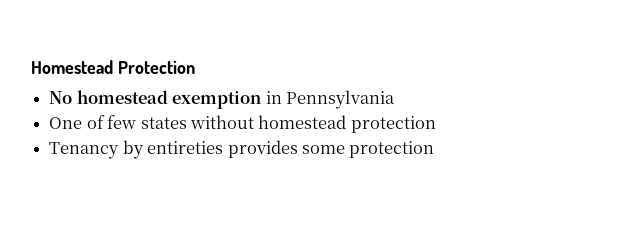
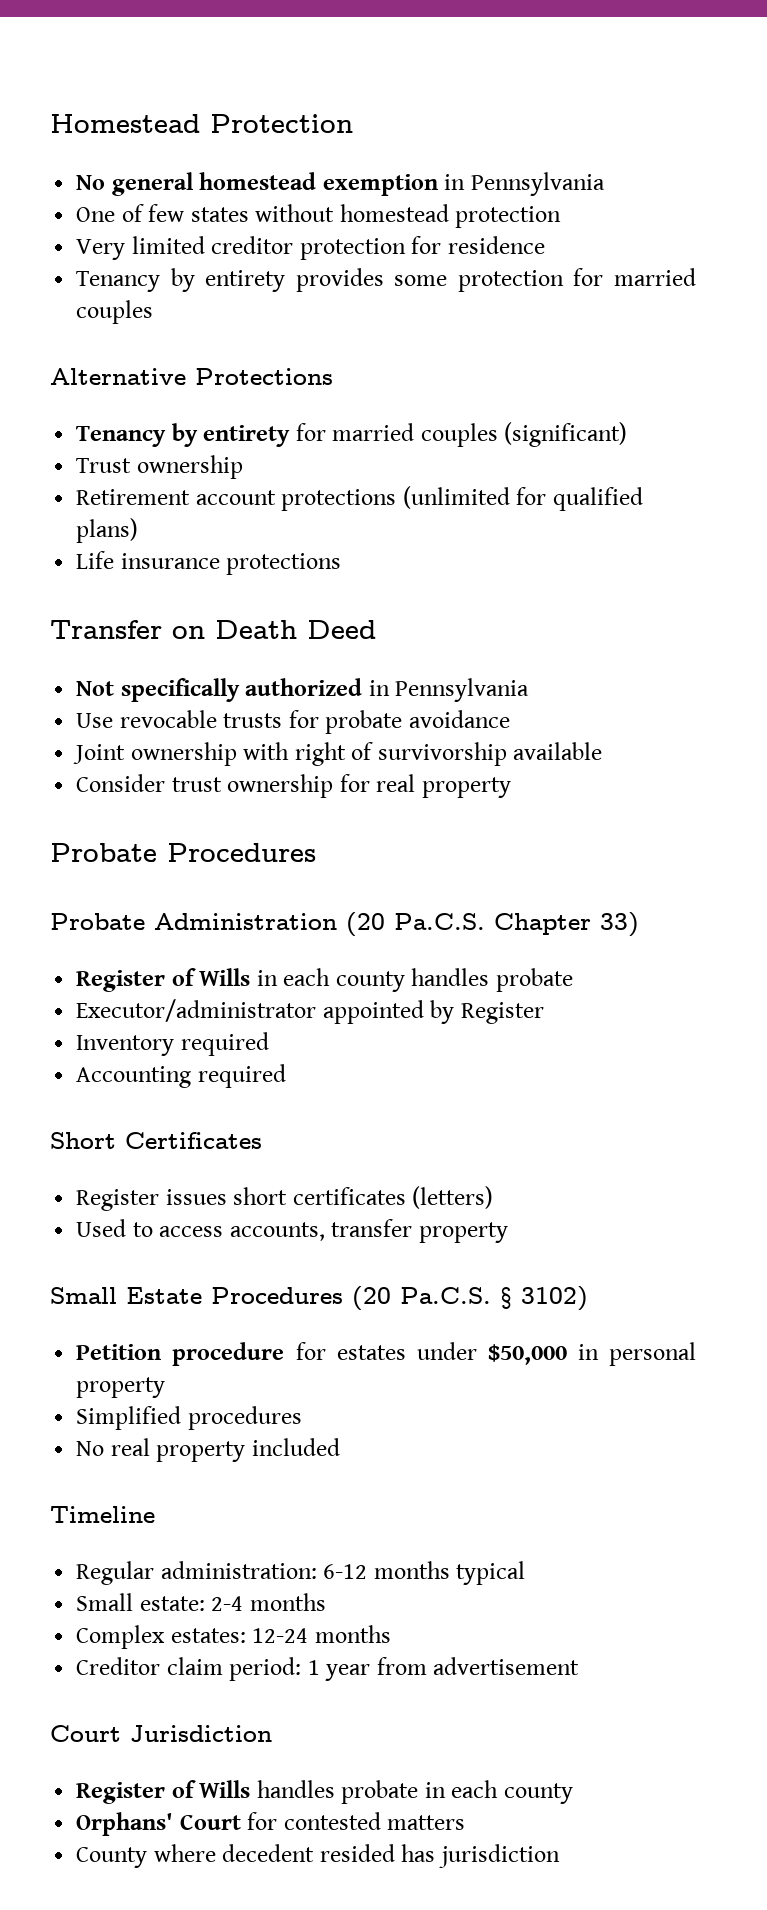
(73, 97) none -> [111,172,194,196] general
[49,140,224,159] // Tenancy by entireties -> [76,236,545,260] [76,268,286,292] // Very limited creditor protection for residence // Tenancy by entirety
(435, 149) none -> [573,268,696,286] [76,300,154,324] [50,368,333,385] [76,422,628,447] [76,455,243,479] [76,486,643,511] [76,518,139,543] [76,551,342,575] [50,620,376,639] [76,678,530,702] [76,710,510,734] [73,742,603,766] [76,774,511,798] [50,843,316,862] [50,912,639,937] [76,968,573,992] [76,999,544,1024] [76,1032,269,1056] [76,1064,286,1088] [50,1132,262,1149] [76,1186,494,1211] [76,1219,508,1243] [50,1286,588,1311] [76,1342,696,1366] [76,1377,166,1398] [76,1406,302,1430] [76,1438,340,1462] [50,1506,155,1523] [76,1561,526,1585] [76,1593,326,1611] [76,1625,391,1649] [76,1657,580,1681] [50,1725,272,1742] [76,1780,573,1804] [76,1812,466,1836] [76,1844,560,1868] for married couples // Alternative Protections // Tenancy by entirety for married couples (significant) // Trust ownership // Retirement account protections (unlimited for qualified plans) // Life insurance protections // Transfer on Death Deed // Not specifically authorized in Pennsylvania // Use revocable trusts for probate avoidance // Joint ownership with right of survivorship available // Consider trust ownership for real property // Probate Procedures // Probate Administration (20 Pa.C.S. Chapter 33) // Register of Wills in each county handles probate // Executor/administrator appointed by Register // Inventory required // Accounting required // Short Certificates // Register issues short certificates (letters) // Used to access accounts, transfer property // Small Estate Procedures (20 Pa.C.S. § 3102) // Petition procedure for estates under $50,000 in personal property // Simplified procedures // No real property included // Timeline // Regular administration: 6-12 months typical // Small estate: 2-4 months // Complex estates: 12-24 months // Creditor claim period: 1 year from advertisement // Court Jurisdiction // Register of Wills handles probate in each county // Orphans' Court for contested matters // County where decedent resided has jurisdiction

